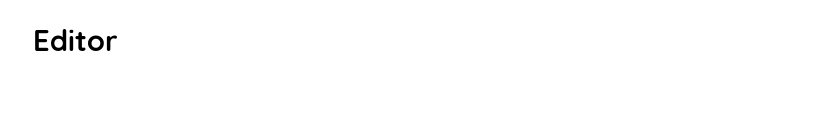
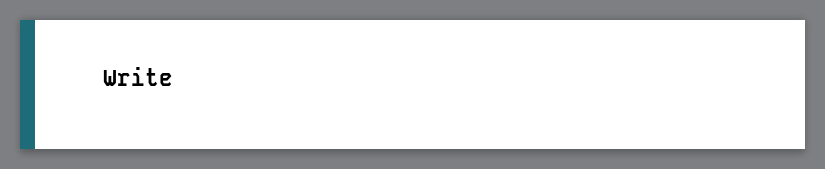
[33,29,118,51] Editor -> [103,67,173,86] Write

